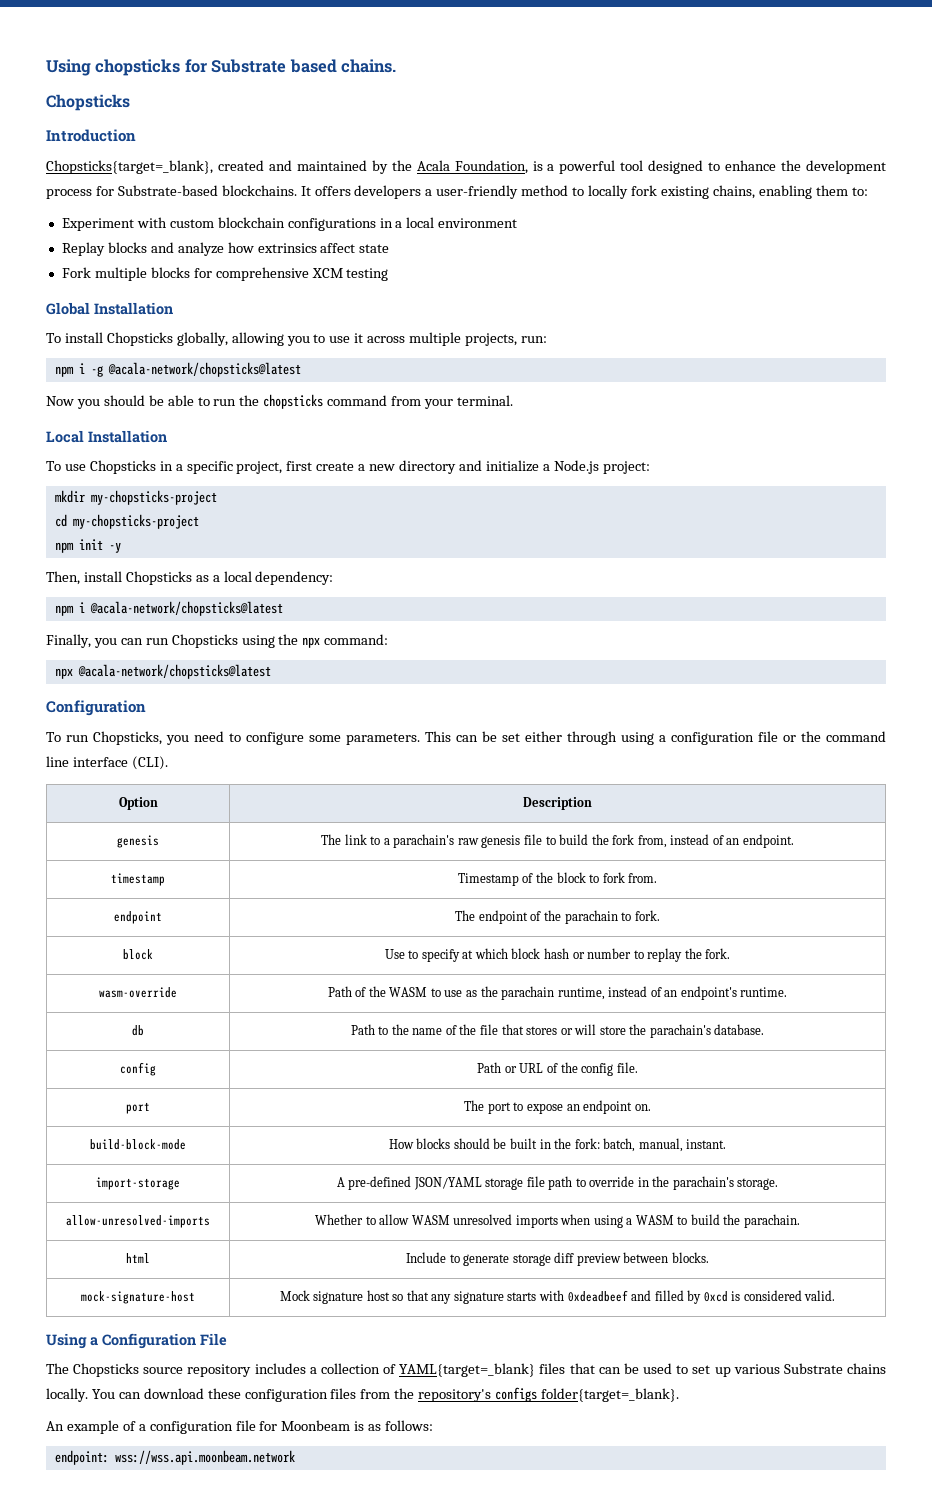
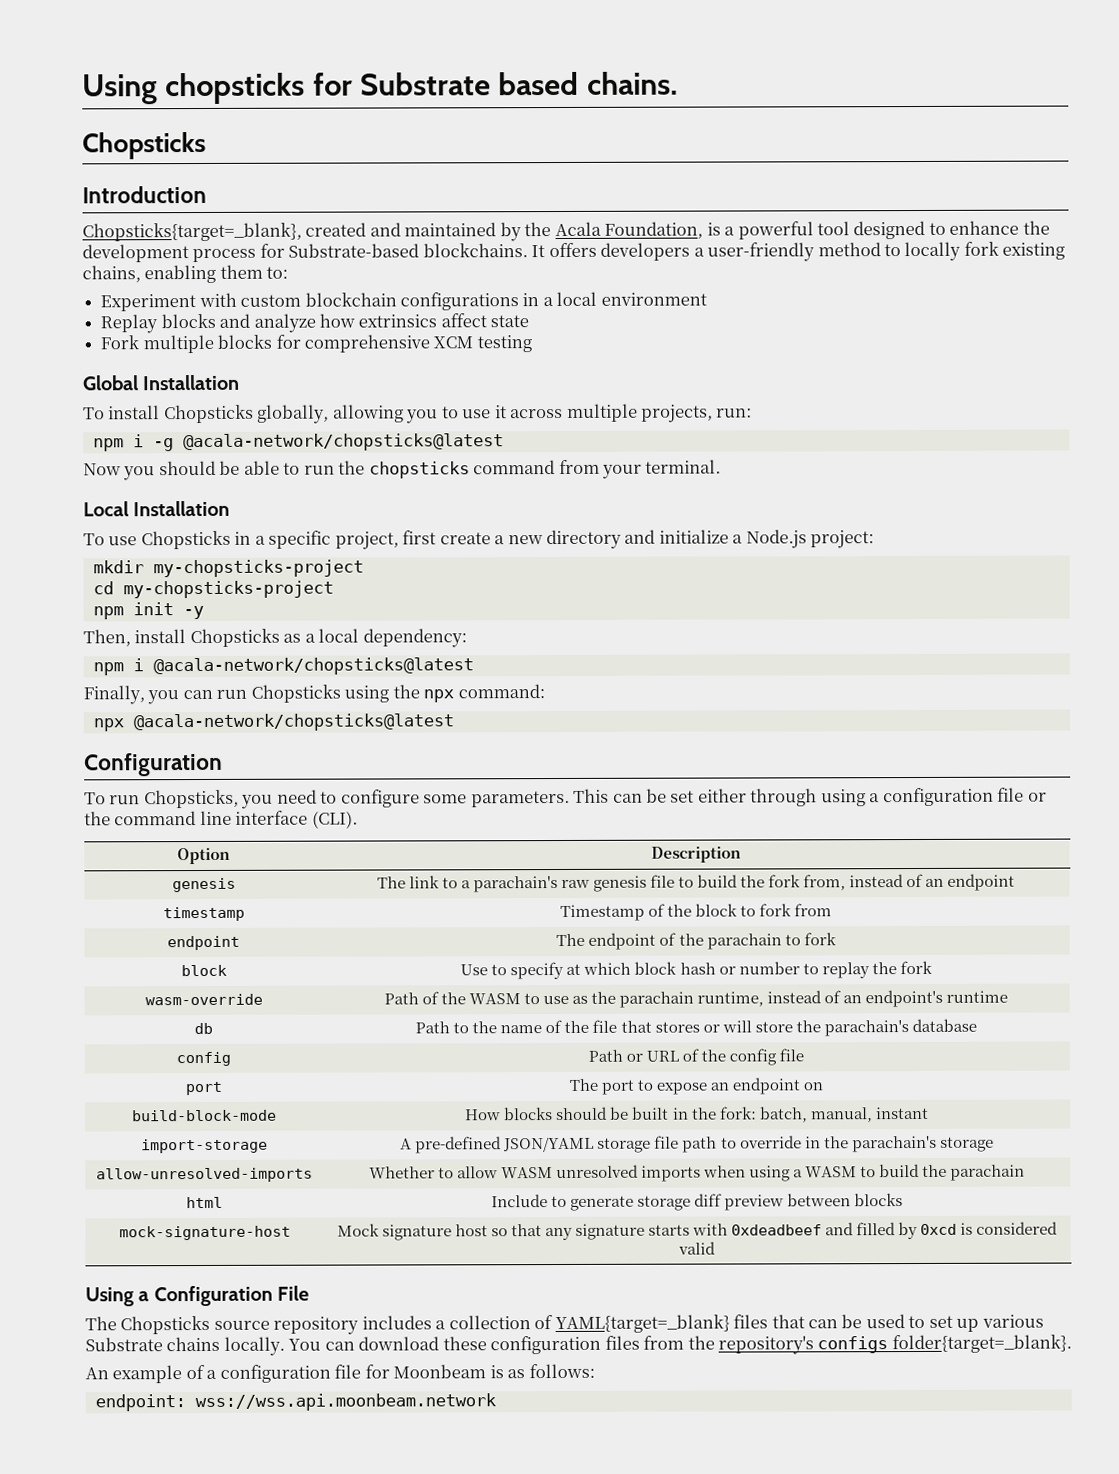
[742,834,794,848] endpoint. -> [947,873,1016,891] endpoint
[628,873,658,883] from. -> [794,903,833,917] from
[634,910,660,921] fork. -> [803,932,837,946] fork
[705,948,731,959] fork. -> [899,960,933,975] fork
[740,987,788,997] runtime. -> [946,990,1009,1003] runtime
[714,1024,765,1035] database. -> [911,1018,977,1033] database
[616,1062,638,1073] file. -> [779,1048,805,1062] file
[634,1104,651,1111] on. -> [803,1082,824,1091] on
[686,1139,727,1149] instant. -> [875,1106,929,1120] instant
[737,1178,779,1190] storage. -> [939,1136,994,1152] storage
[743,1214,800,1228] parachain. -> [950,1164,1026,1181] parachain
[671,1252,709,1263] blocks. -> [854,1193,904,1207] blocks
[804,1290,836,1301] valid. -> [678,1241,716,1255] valid

